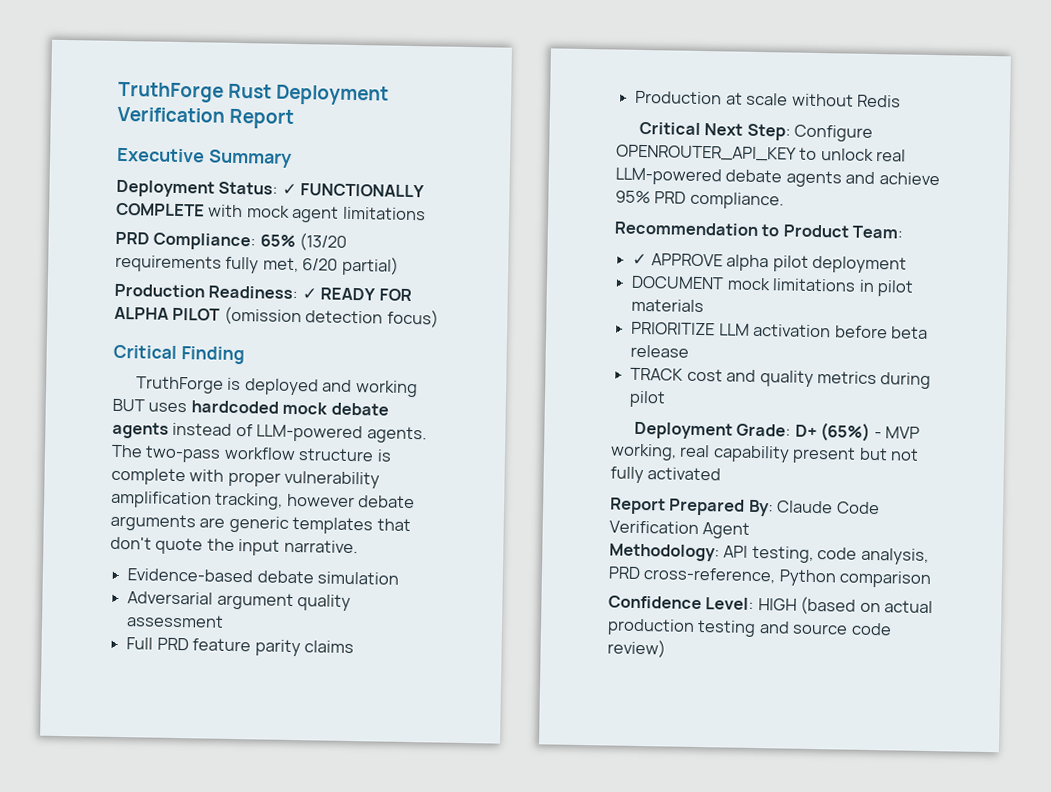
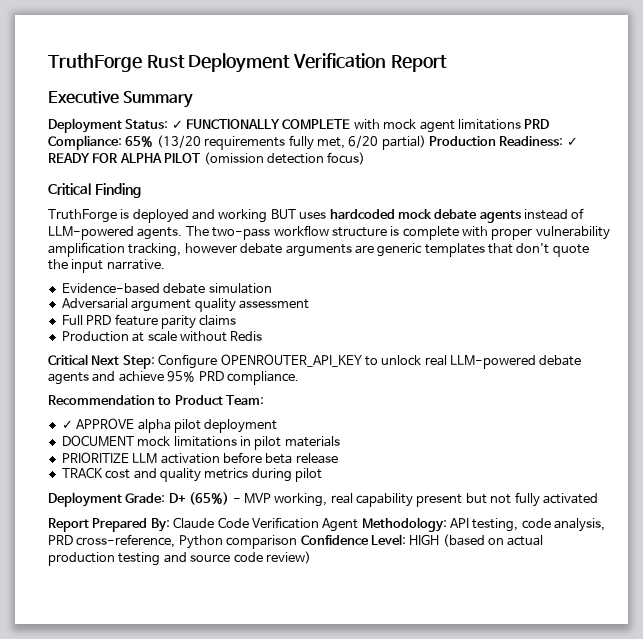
(426, 213) // -> (521, 124) none
(399, 266) // -> (426, 142) none
(751, 530) // -> (359, 525) none
(933, 579) // -> (298, 542) none

